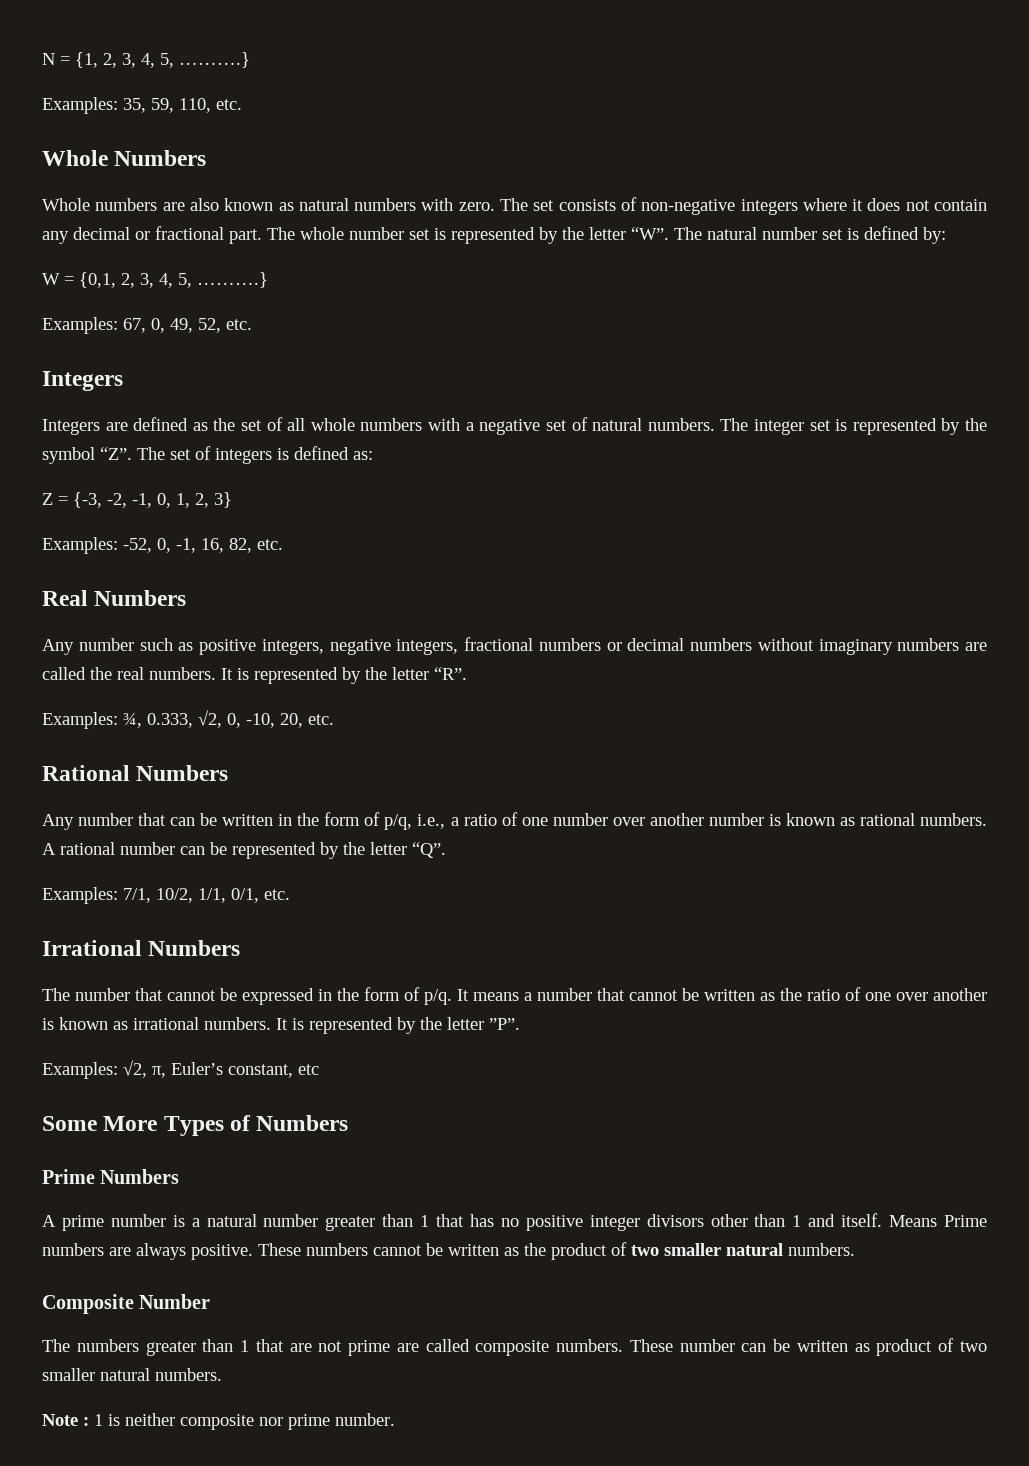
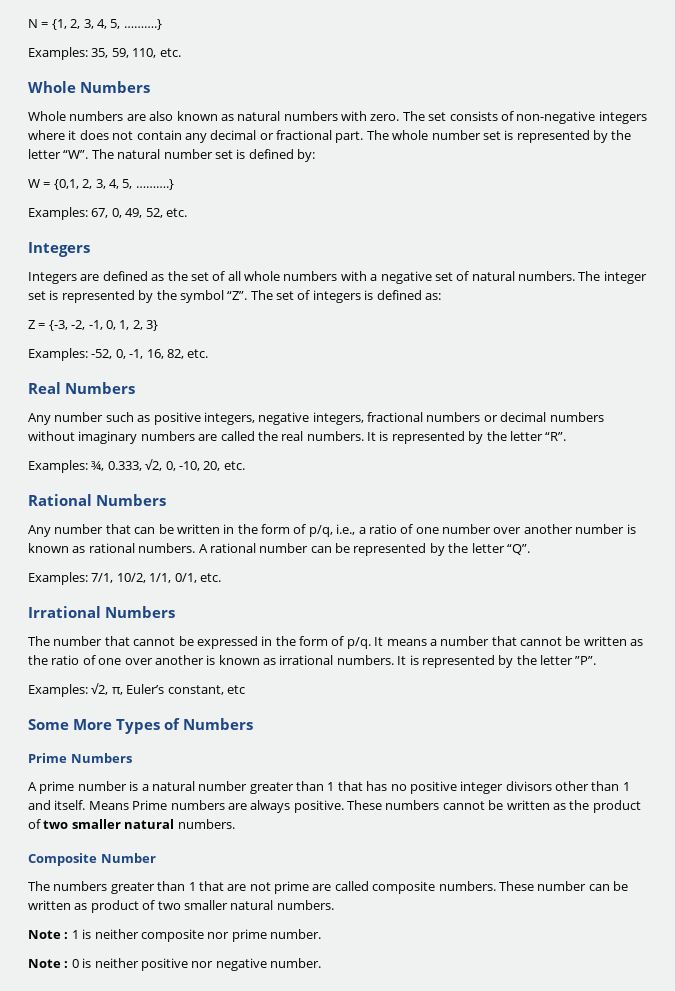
(395, 1419) none -> [28,958,321,971] // Note : 0 is neither positive nor negative number.

